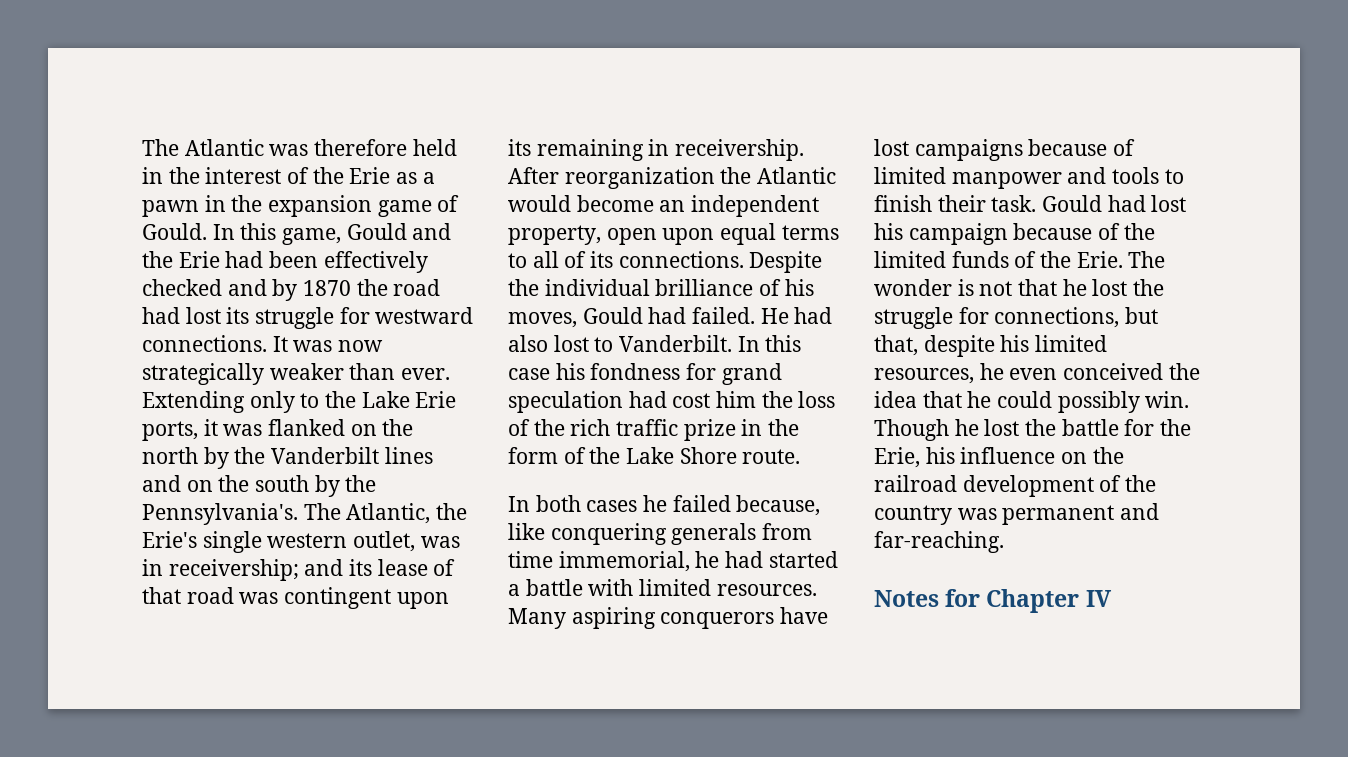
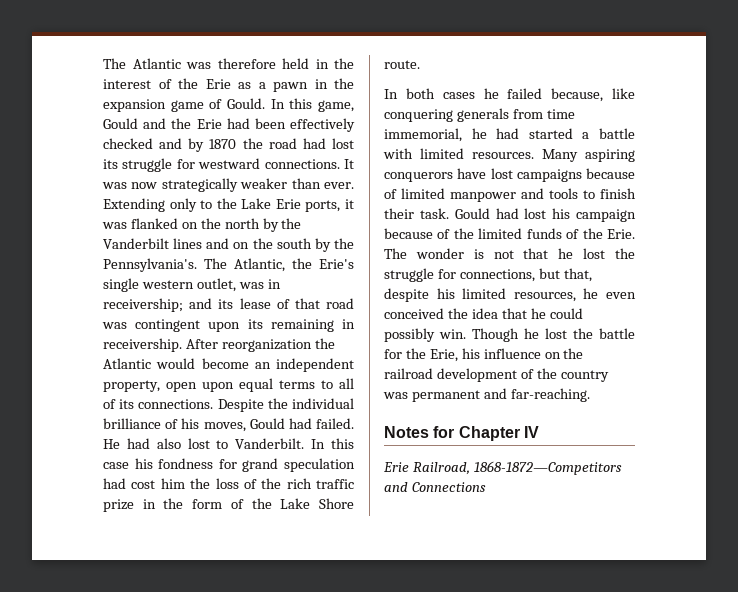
(1112, 598) none -> [383,461,622,475] [384,482,486,492] // Erie Railroad, 1868-1872—Competitors and Connections

